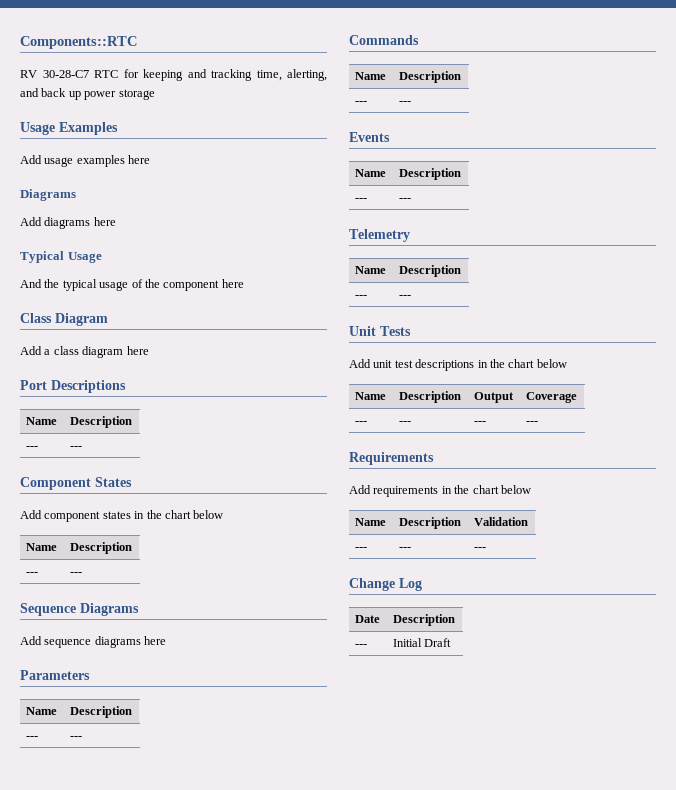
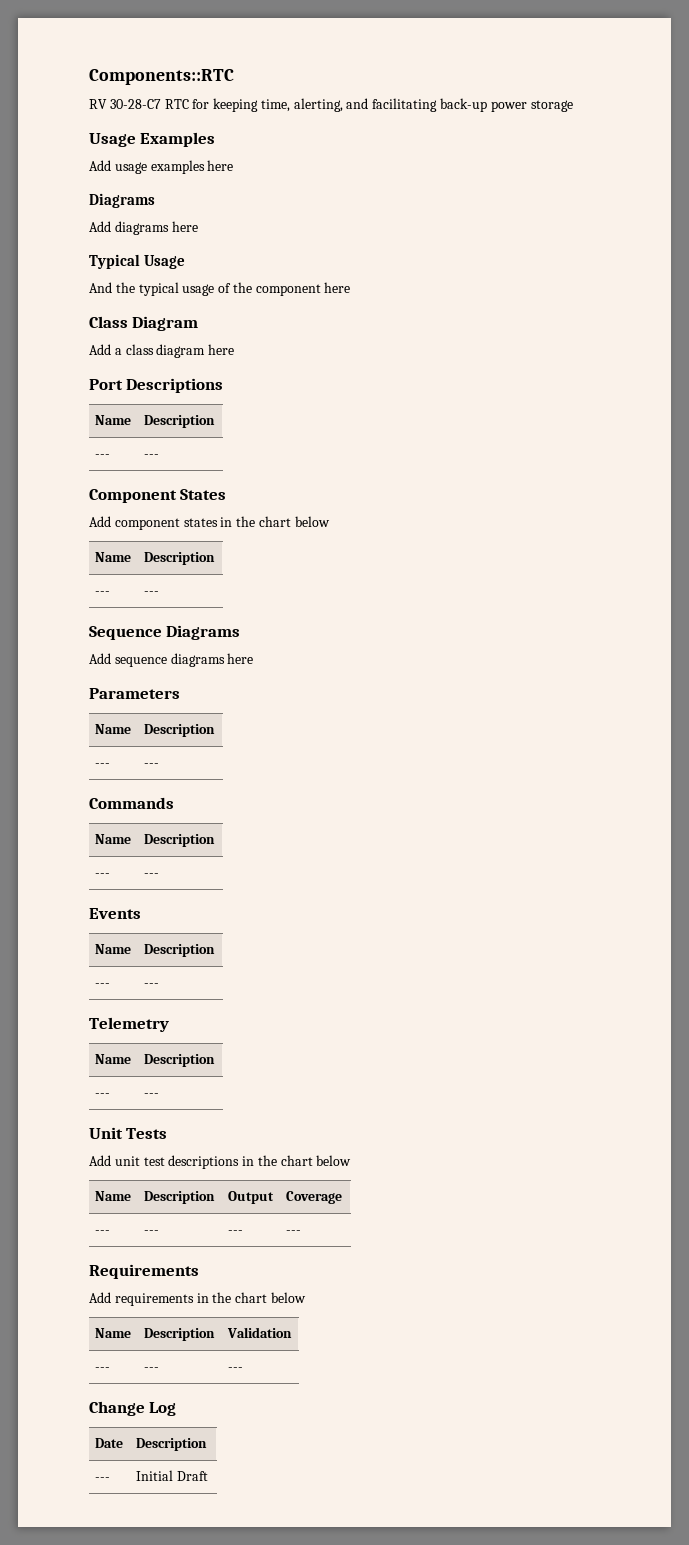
[187,69,252,81] and tracking -> (259, 105) none
[41,88,81,100] back up -> [372,98,488,112] facilitating back-up

